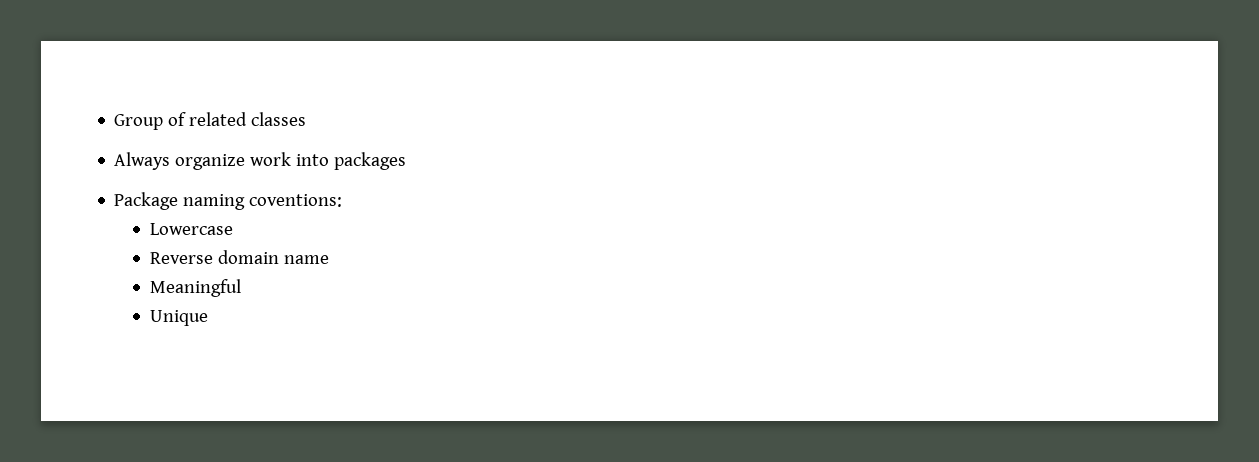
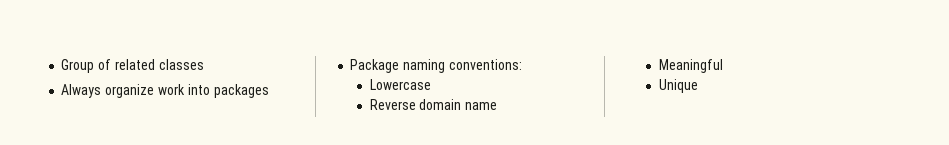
[249,194,343,207] coventions: -> [448,59,522,70] conventions:

